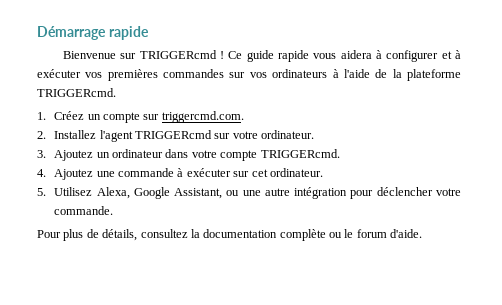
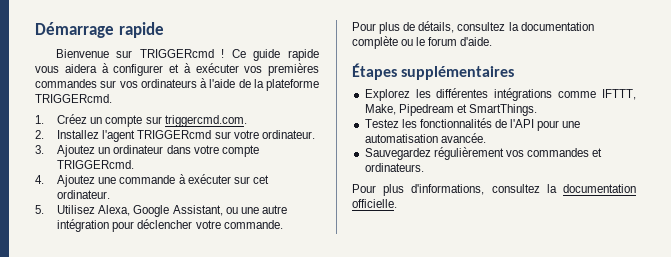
(423, 233) none -> [352,63,515,80] [364,88,636,101] [364,104,537,116] [364,118,581,131] [364,133,486,143] [364,147,603,160] [364,163,424,172] [352,184,636,196] [352,199,397,208] // Étapes supplémentaires // Explorez les différentes intégrations comme IFTTT, Make, Pipedream et SmartThings. // Testez les fonctionnalités de l'API pour une automatisation avancée. // Sauvegardez régulièrement vos commandes et ordinateurs. // Pour plus d'informations, consultez la documentation officielle.

